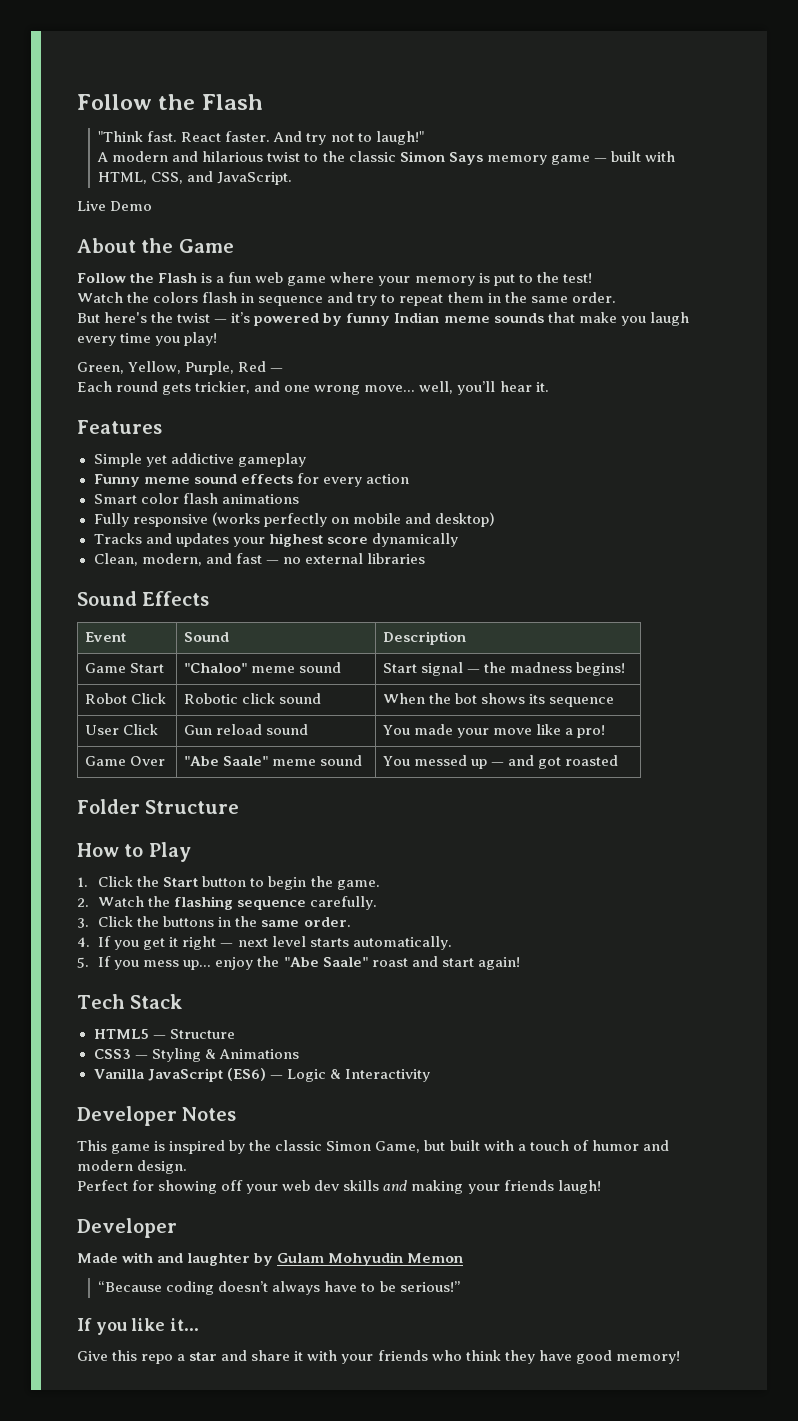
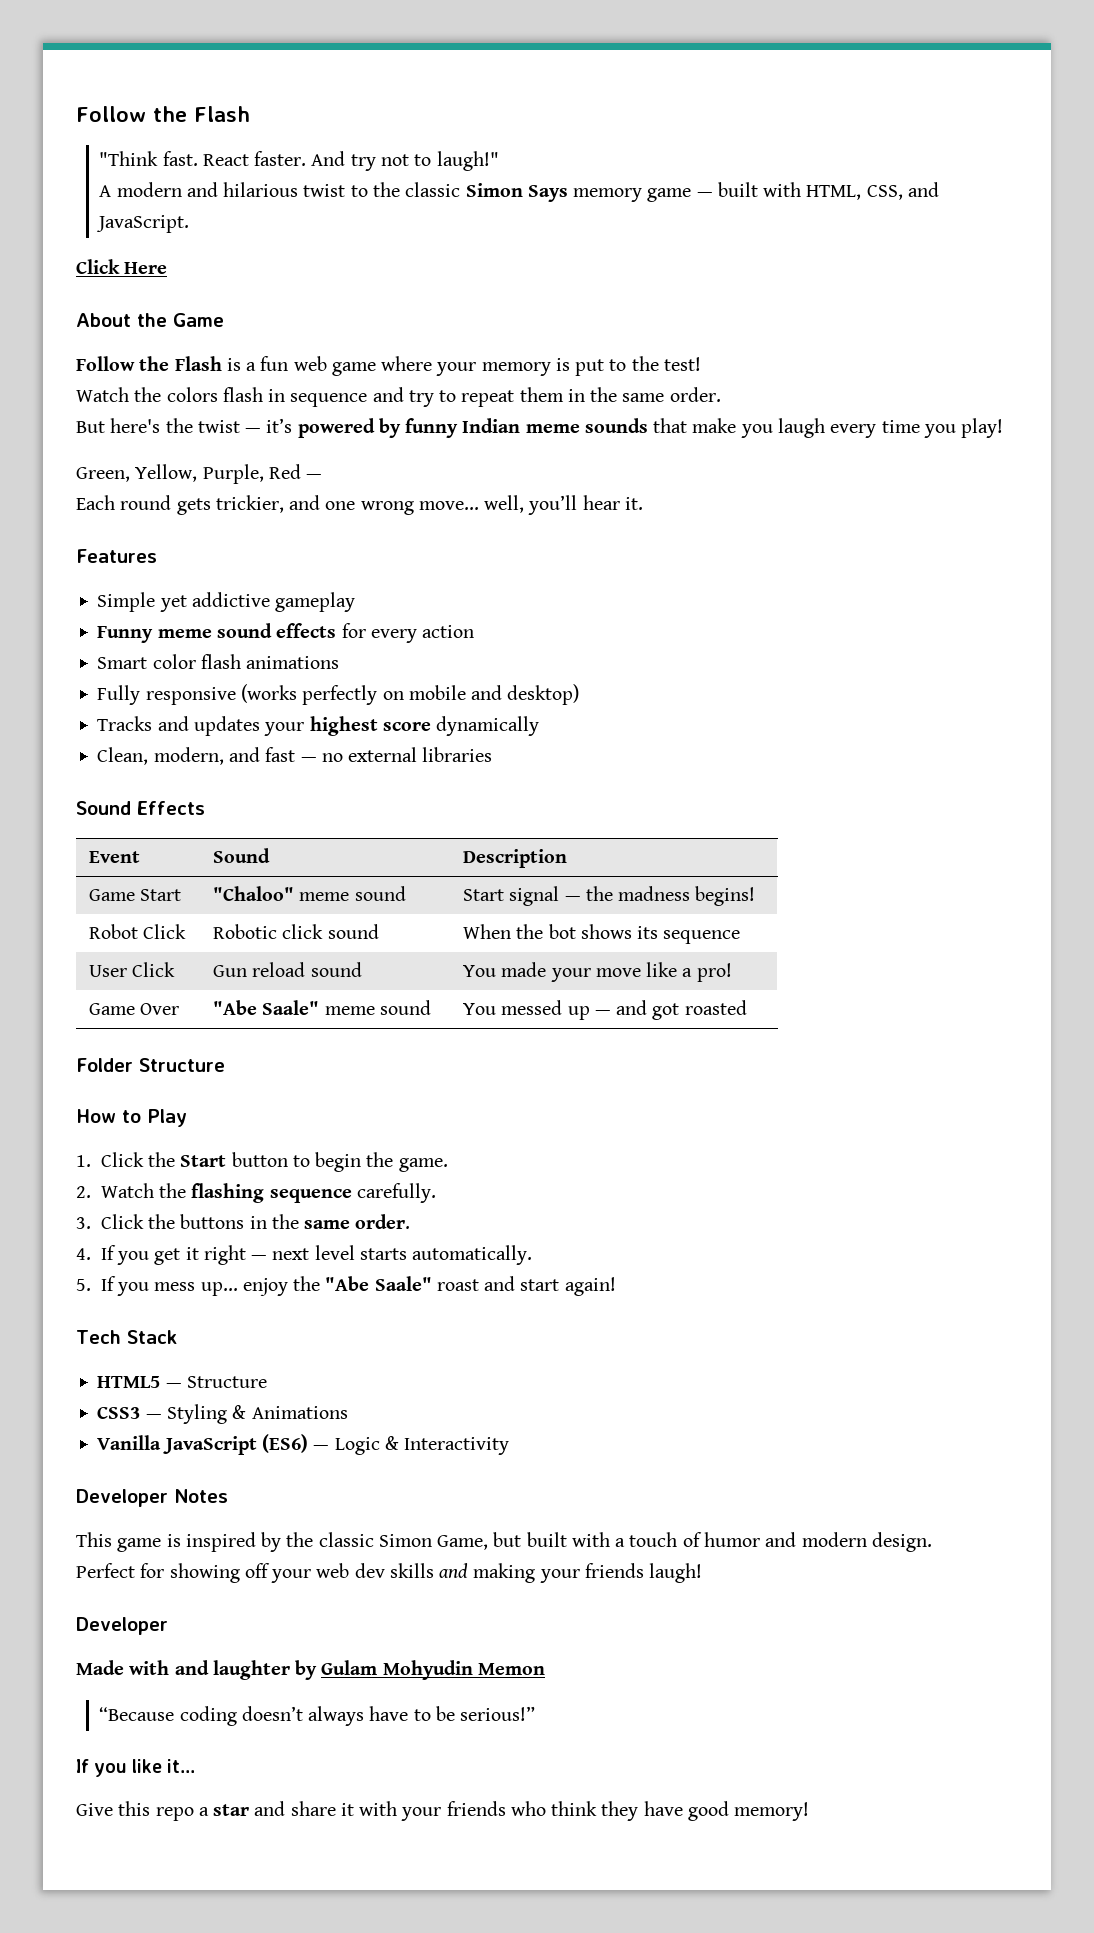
[77,201,153,211] Live Demo -> [76,259,168,274] Click Here

